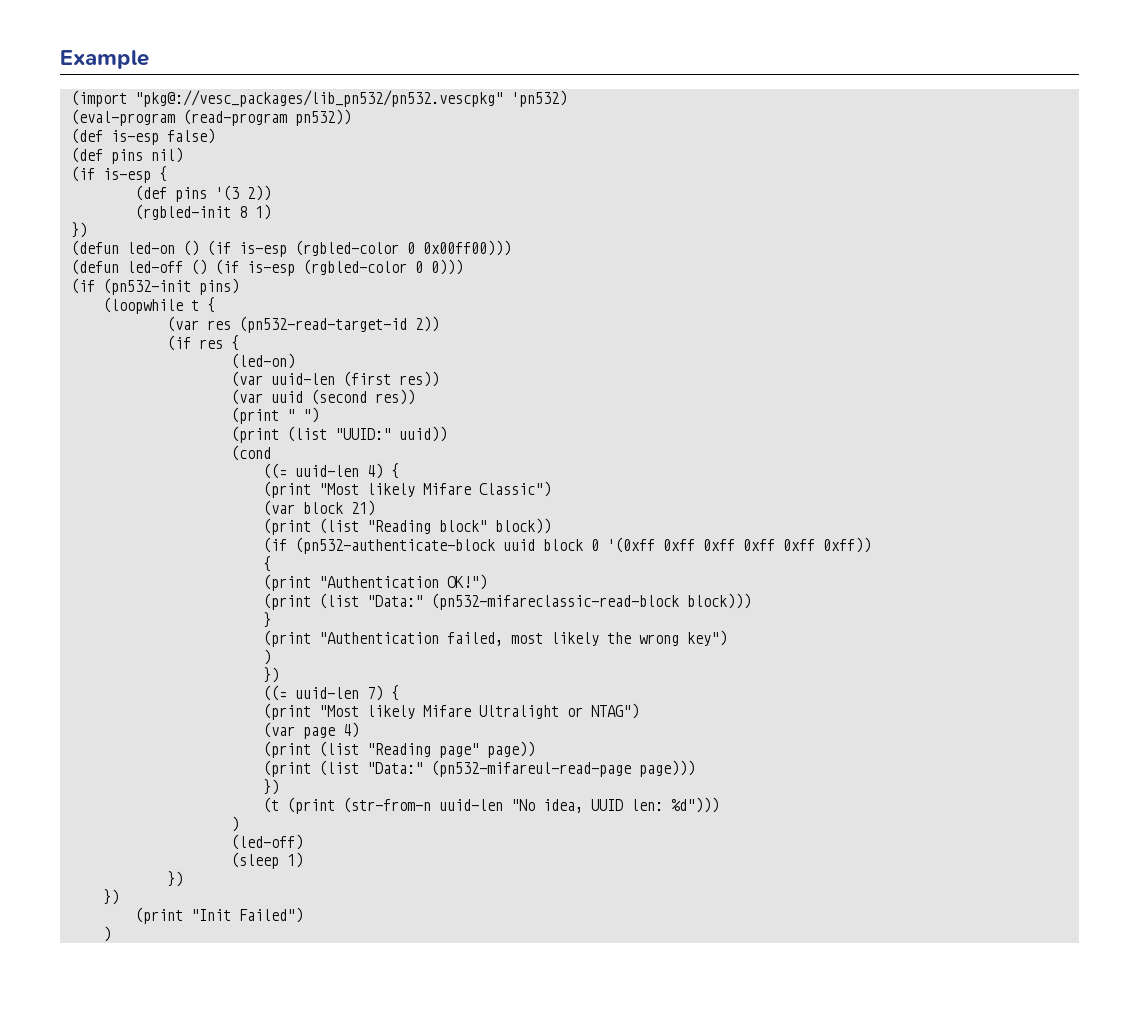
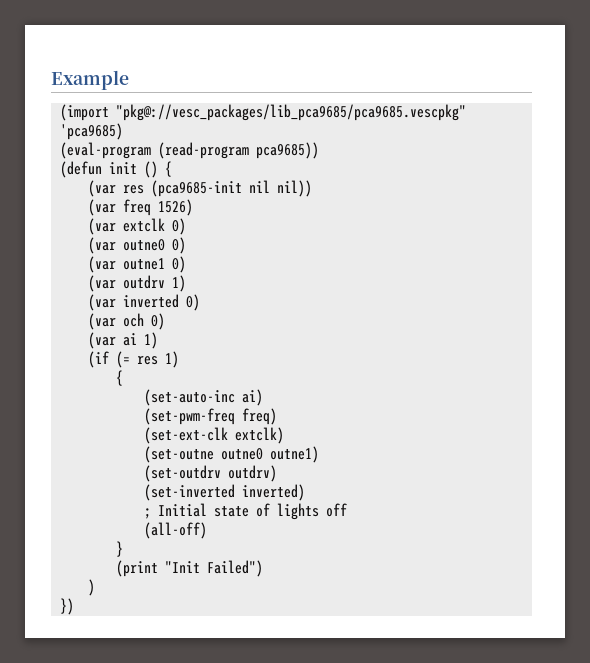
[135,90,568,107] "pkg@://vesc_packages/lib_pn532/pn532.vescpkg" 'pn532) -> [116,104,466,121] [60,123,123,140] "pkg@://vesc_packages/lib_pca9685/pca9685.vescpkg" 'pca9685)
[295,109,352,126] [71,128,216,145] [71,147,184,164] [71,166,168,183] [135,185,272,202] [135,204,272,220] [71,222,88,238] [71,240,512,257] [71,259,464,276] [71,278,240,295] [103,297,216,314] [167,316,440,333] [167,335,240,351] [231,353,296,369] [231,371,440,387] [231,389,416,405] [231,407,320,424] [231,426,448,443] [231,445,272,461] [263,463,400,479] [263,481,552,498] [263,500,376,516] [263,518,552,535] [263,537,872,554] [263,556,272,572] [263,574,488,591] [263,593,752,610] [263,612,272,628] [263,630,728,647] [263,649,272,665] [263,667,280,683] [263,685,400,701] [263,703,640,720] [263,722,360,739] [263,741,536,758] [263,760,696,777] [263,779,280,795] [263,797,720,814] [231,816,240,832] [231,834,304,850] [231,852,304,869] [167,871,184,887] [103,889,120,905] pn532)) // (def is-esp false) // (def pins nil) // (if is-esp { // (def pins '(3 2)) // (rgbled-init 8 1) // }) // (defun led-on () (if is-esp (rgbled-color 0 0x00ff00))) // (defun led-off () (if is-esp (rgbled-color 0 0))) // (if (pn532-init pins) // (loopwhile t { // (var res (pn532-read-target-id 2)) // (if res { // (led-on) // (var uuid-len (first res)) // (var uuid (second res)) // (print " ") // (print (list "UUID:" uuid)) // (cond // ((= uuid-len 4) { // (print "Most likely Mifare Classic") // (var block 21) // (print (list "Reading block" block)) // (if (pn532-authenticate-block uuid block 0 '(0xff 0xff 0xff 0xff 0xff 0xff)) // { // (print "Authentication OK!") // (print (list "Data:" (pn532-mifareclassic-read-block block))) // } // (print "Authentication failed, most likely the wrong key") // ) // }) // ((= uuid-len 7) { // (print "Most likely Mifare Ultralight or NTAG") // (var page 4) // (print (list "Reading page" page)) // (print (list "Data:" (pn532-mifareul-read-page page))) // }) // (t (print (str-from-n uuid-len "No idea, UUID len: %d"))) // ) // (led-off) // (sleep 1) // }) // }) -> [256,142,319,159] [60,161,172,178] [88,180,312,197] [88,199,193,216] [88,218,186,235] [88,237,186,254] [88,256,186,273] [88,275,186,292] [88,294,200,311] [88,313,165,330] [88,332,158,349] [88,351,179,368] [116,370,123,386] [144,389,263,406] [144,408,277,425] [144,427,284,444] [144,446,319,463] [144,465,277,482] [144,484,305,501] [144,503,347,520] [144,522,207,539] [116,541,123,557] pca9685)) // (defun init () { // (var res (pca9685-init nil nil)) // (var freq 1526) // (var extclk 0) // (var outne0 0) // (var outne1 0) // (var outdrv 1) // (var inverted 0) // (var och 0) // (var ai 1) // (if (= res 1) // { // (set-auto-inc ai) // (set-pwm-freq freq) // (set-ext-clk extclk) // (set-outne outne0 outne1) // (set-outdrv outdrv) // (set-inverted inverted) // ; Initial state of lights off // (all-off) // }
(112, 934) none -> [60,598,74,615] // })

